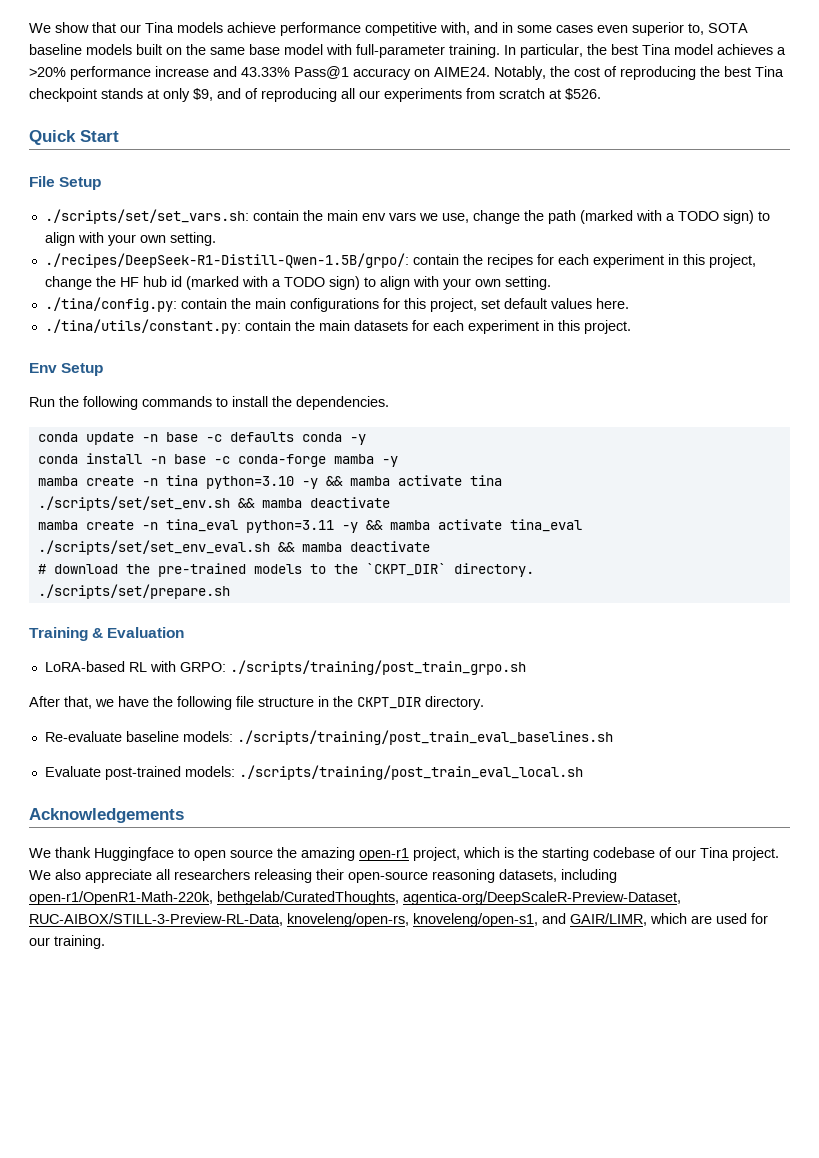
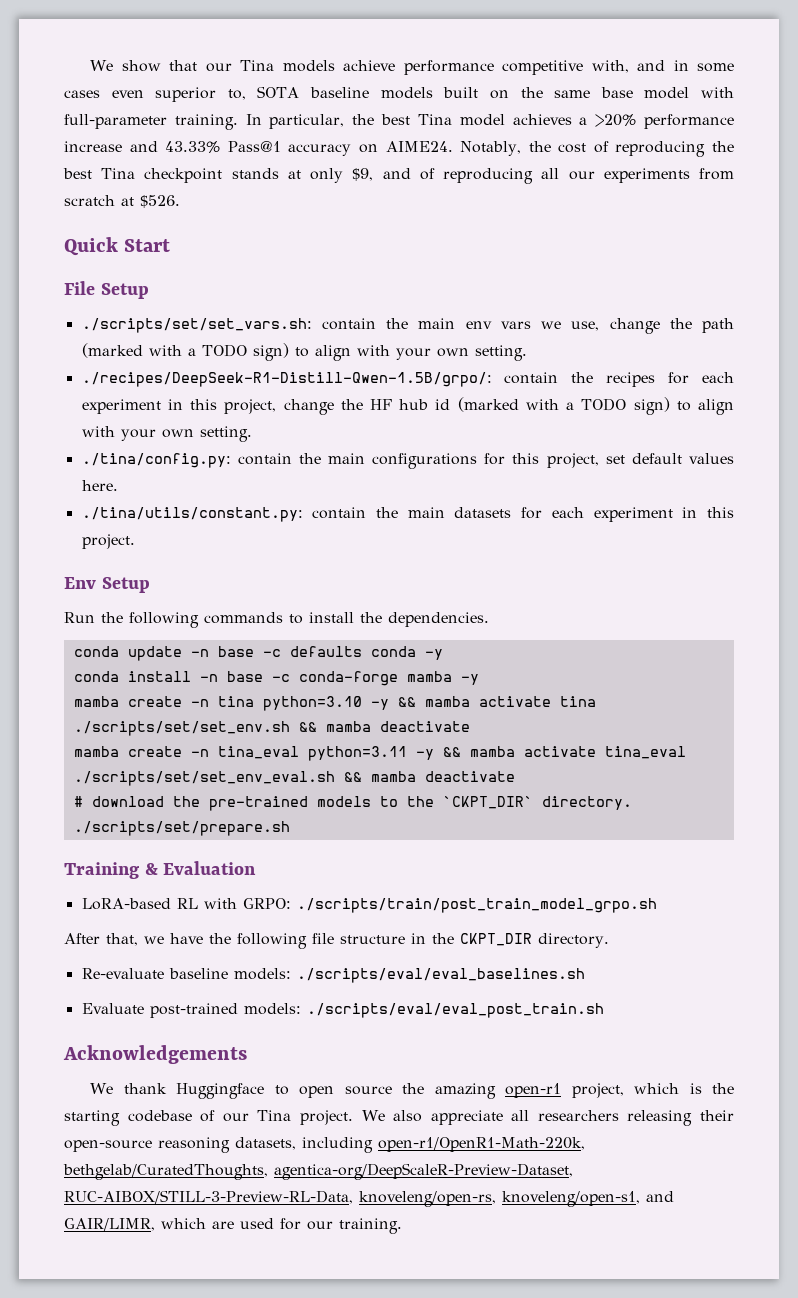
[229,660,526,675] ./scripts/training/post_train_grpo.sh -> [296,898,657,913] ./scripts/train/post_train_model_grpo.sh
[236,730,613,745] ./scripts/training/post_train_eval_baselines.sh -> [296,968,585,983] ./scripts/eval/eval_baselines.sh
[238,765,583,780] ./scripts/training/post_train_eval_local.sh -> [306,1003,604,1018] ./scripts/eval/eval_post_train.sh

